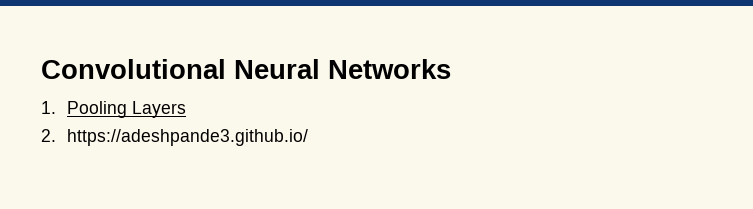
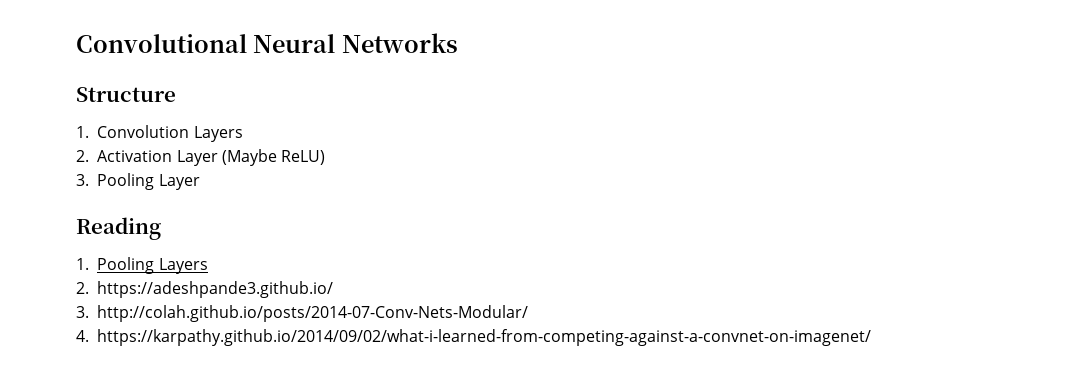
(451, 69) none -> [76,87,176,102] [76,125,243,142] [76,149,326,166] [76,173,200,190] [76,217,161,240] // Structure // 1. Convolution Layers // 2. Activation Layer (Maybe ReLU) // 3. Pooling Layer // Reading
(309, 137) none -> [76,305,529,322] [76,329,872,346] // 3. http://colah.github.io/posts/2014-07-Conv-Nets-Modular/ // 4. https://karpathy.github.io/2014/09/02/what-i-learned-from-competing-against-a-convnet-on-imagenet/

